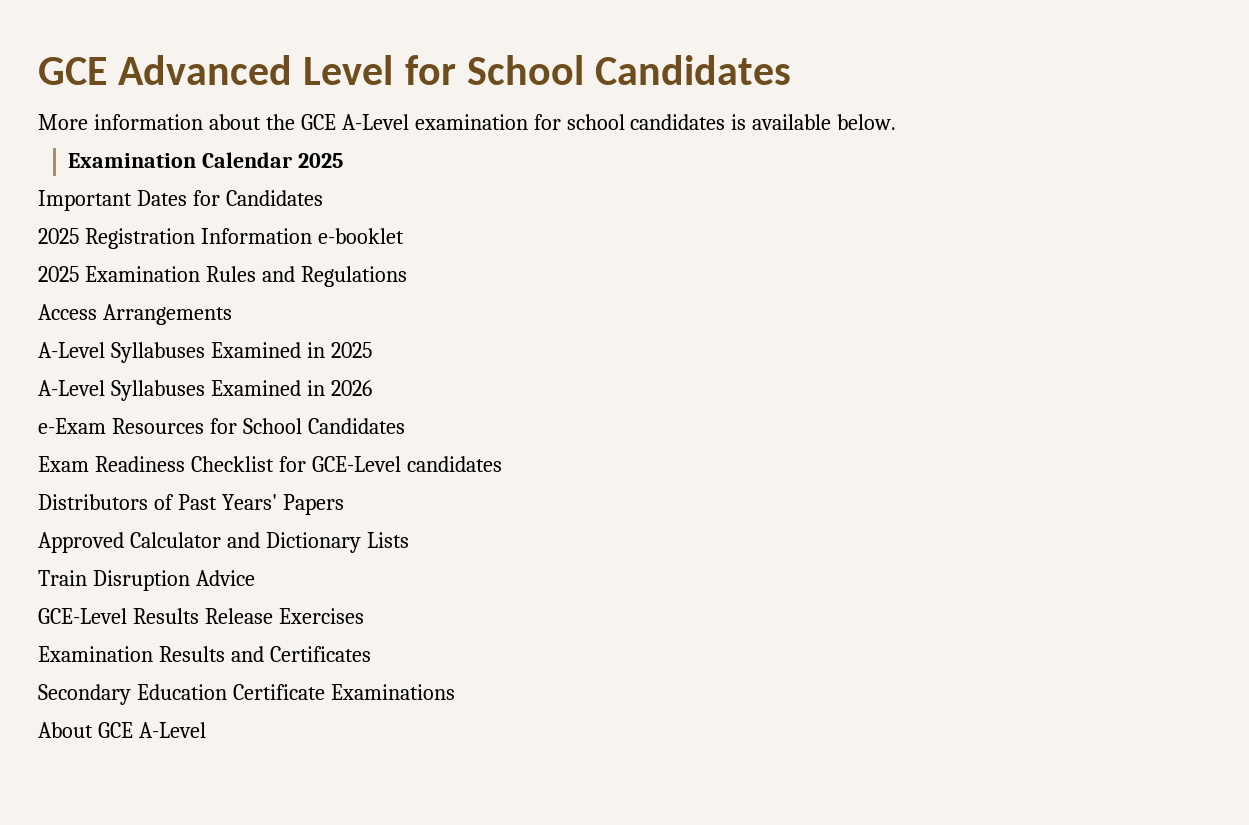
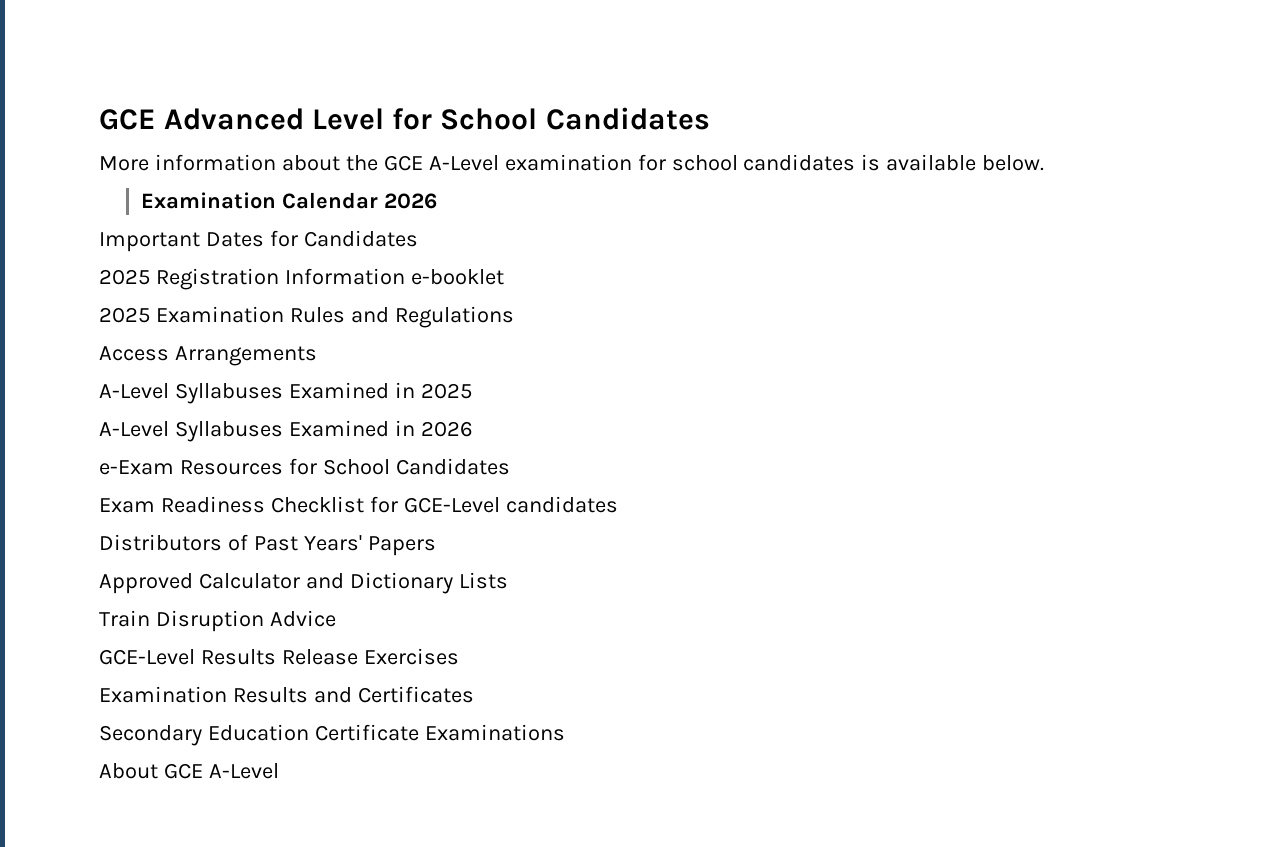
[297,153,343,168] 2025 -> [384,193,438,209] 2026

